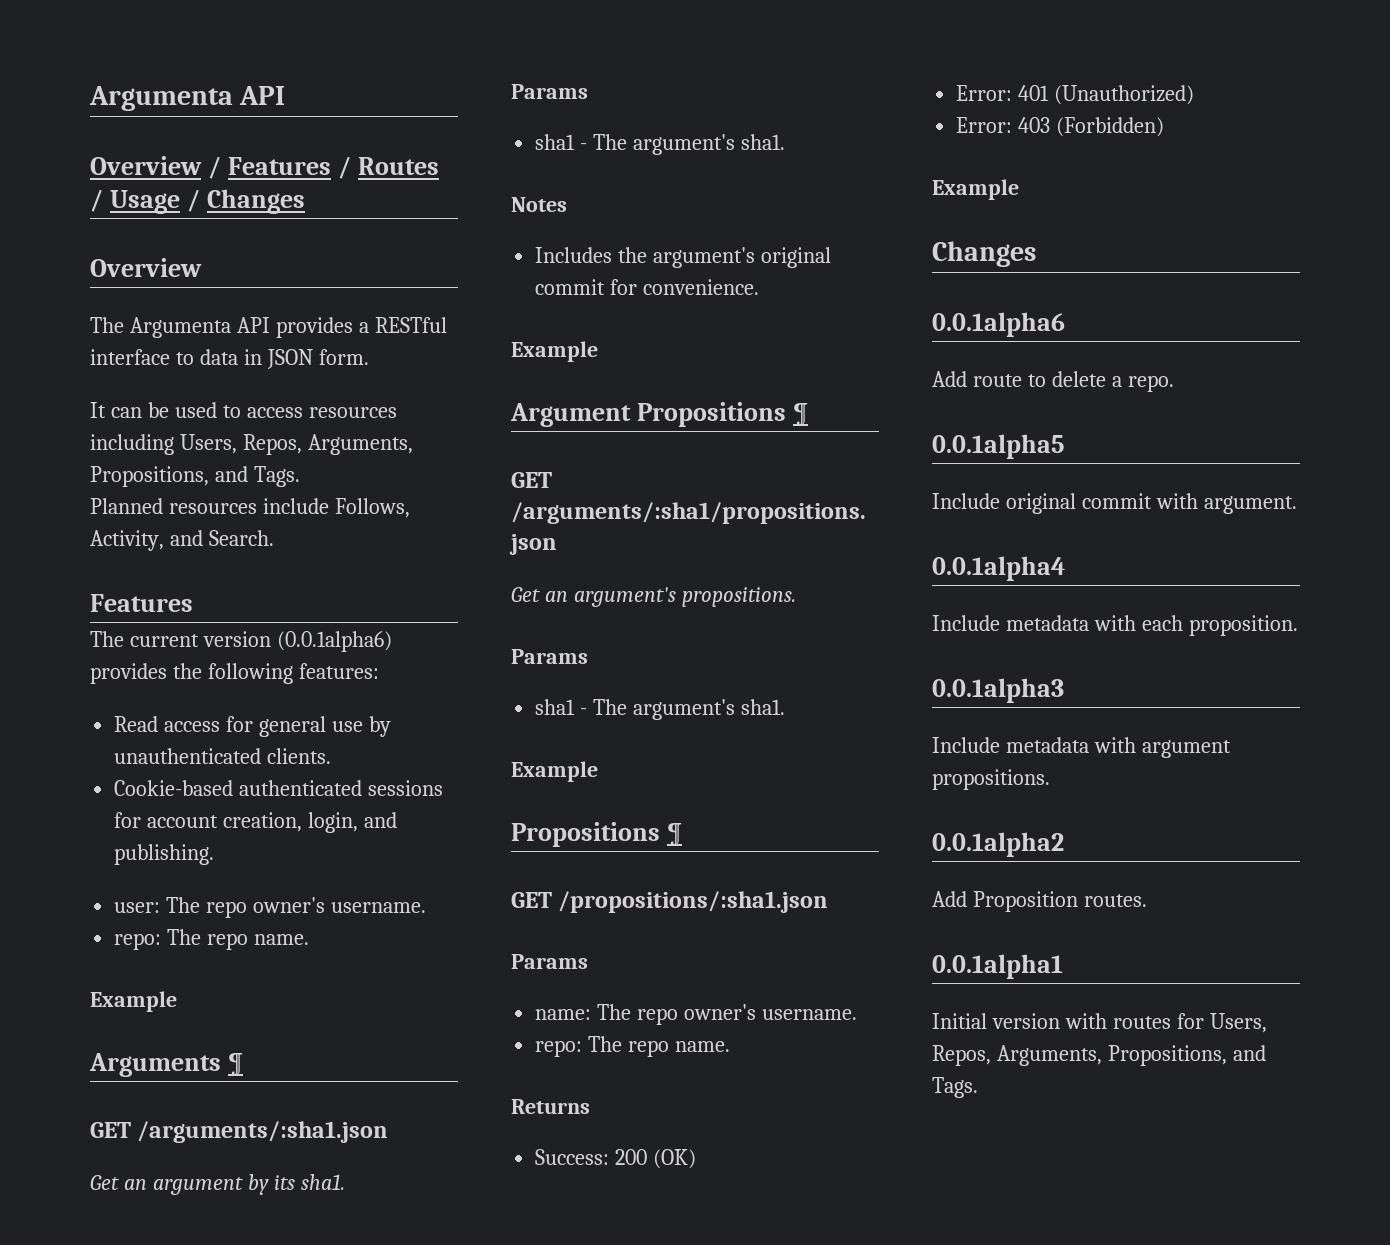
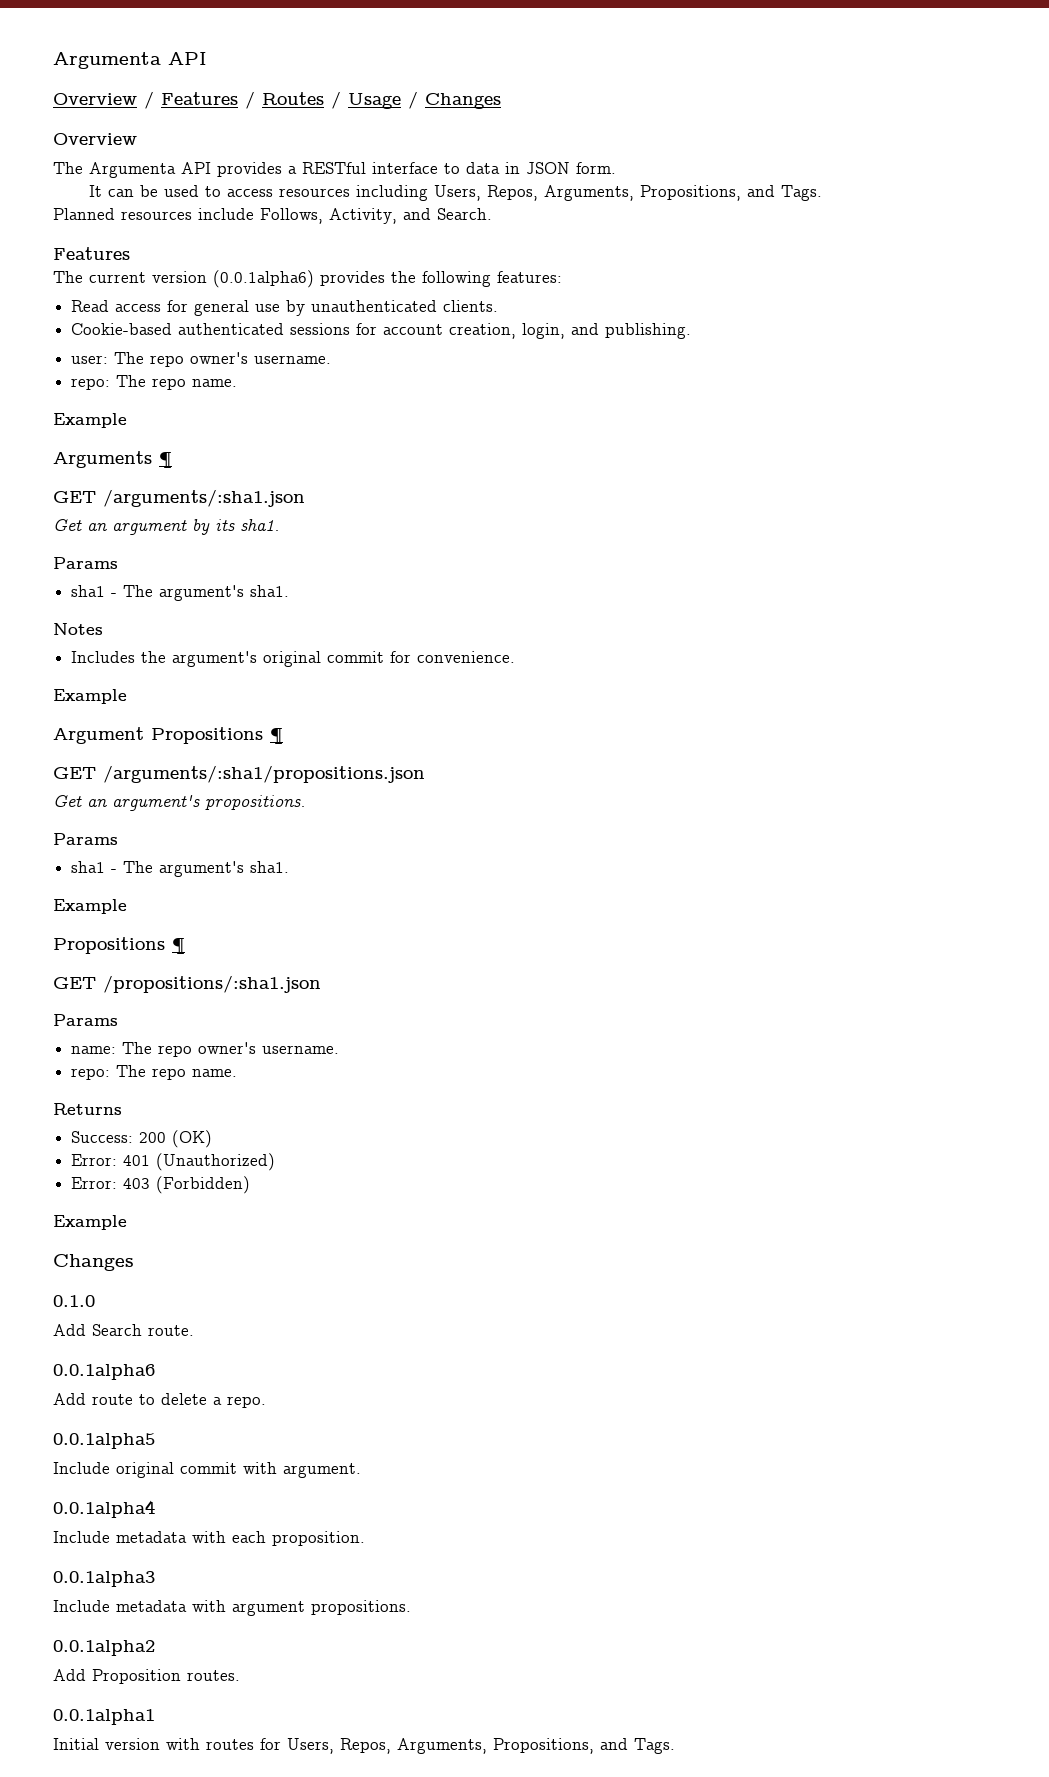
(1036, 254) none -> [53,1295,95,1307] [53,1324,194,1336] // 0.1.0 // Add Search route.

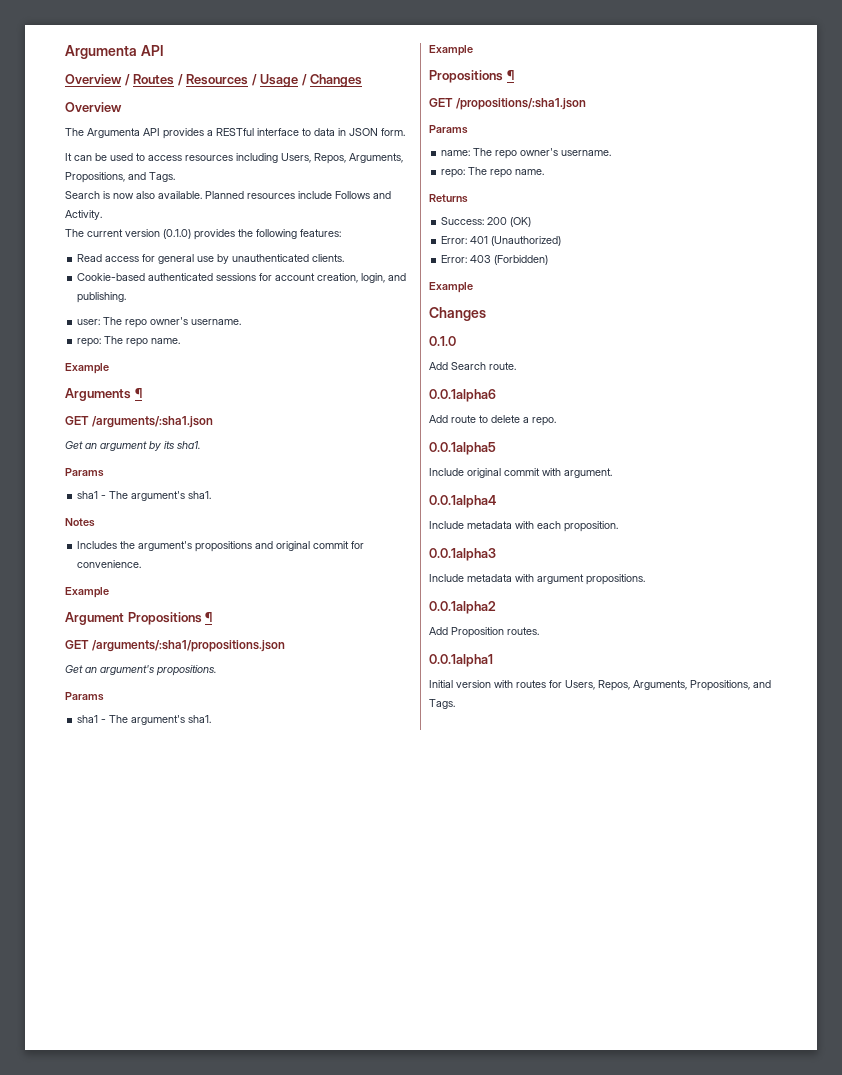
[161,91,324,109] Features / Routes -> [133,74,249,86] Routes / Resources
[53,208,492,224] [53,247,130,260] Planned resources include Follows, Activity, and Search. // Features -> [65,191,391,199] [65,210,102,220] Search is now also available. Planned resources include Follows and Activity.
[213,270,314,288] (0.0.1alpha6) -> [163,229,191,239] (0.1.0)
(258, 659) none -> [195,541,274,552] propositions and

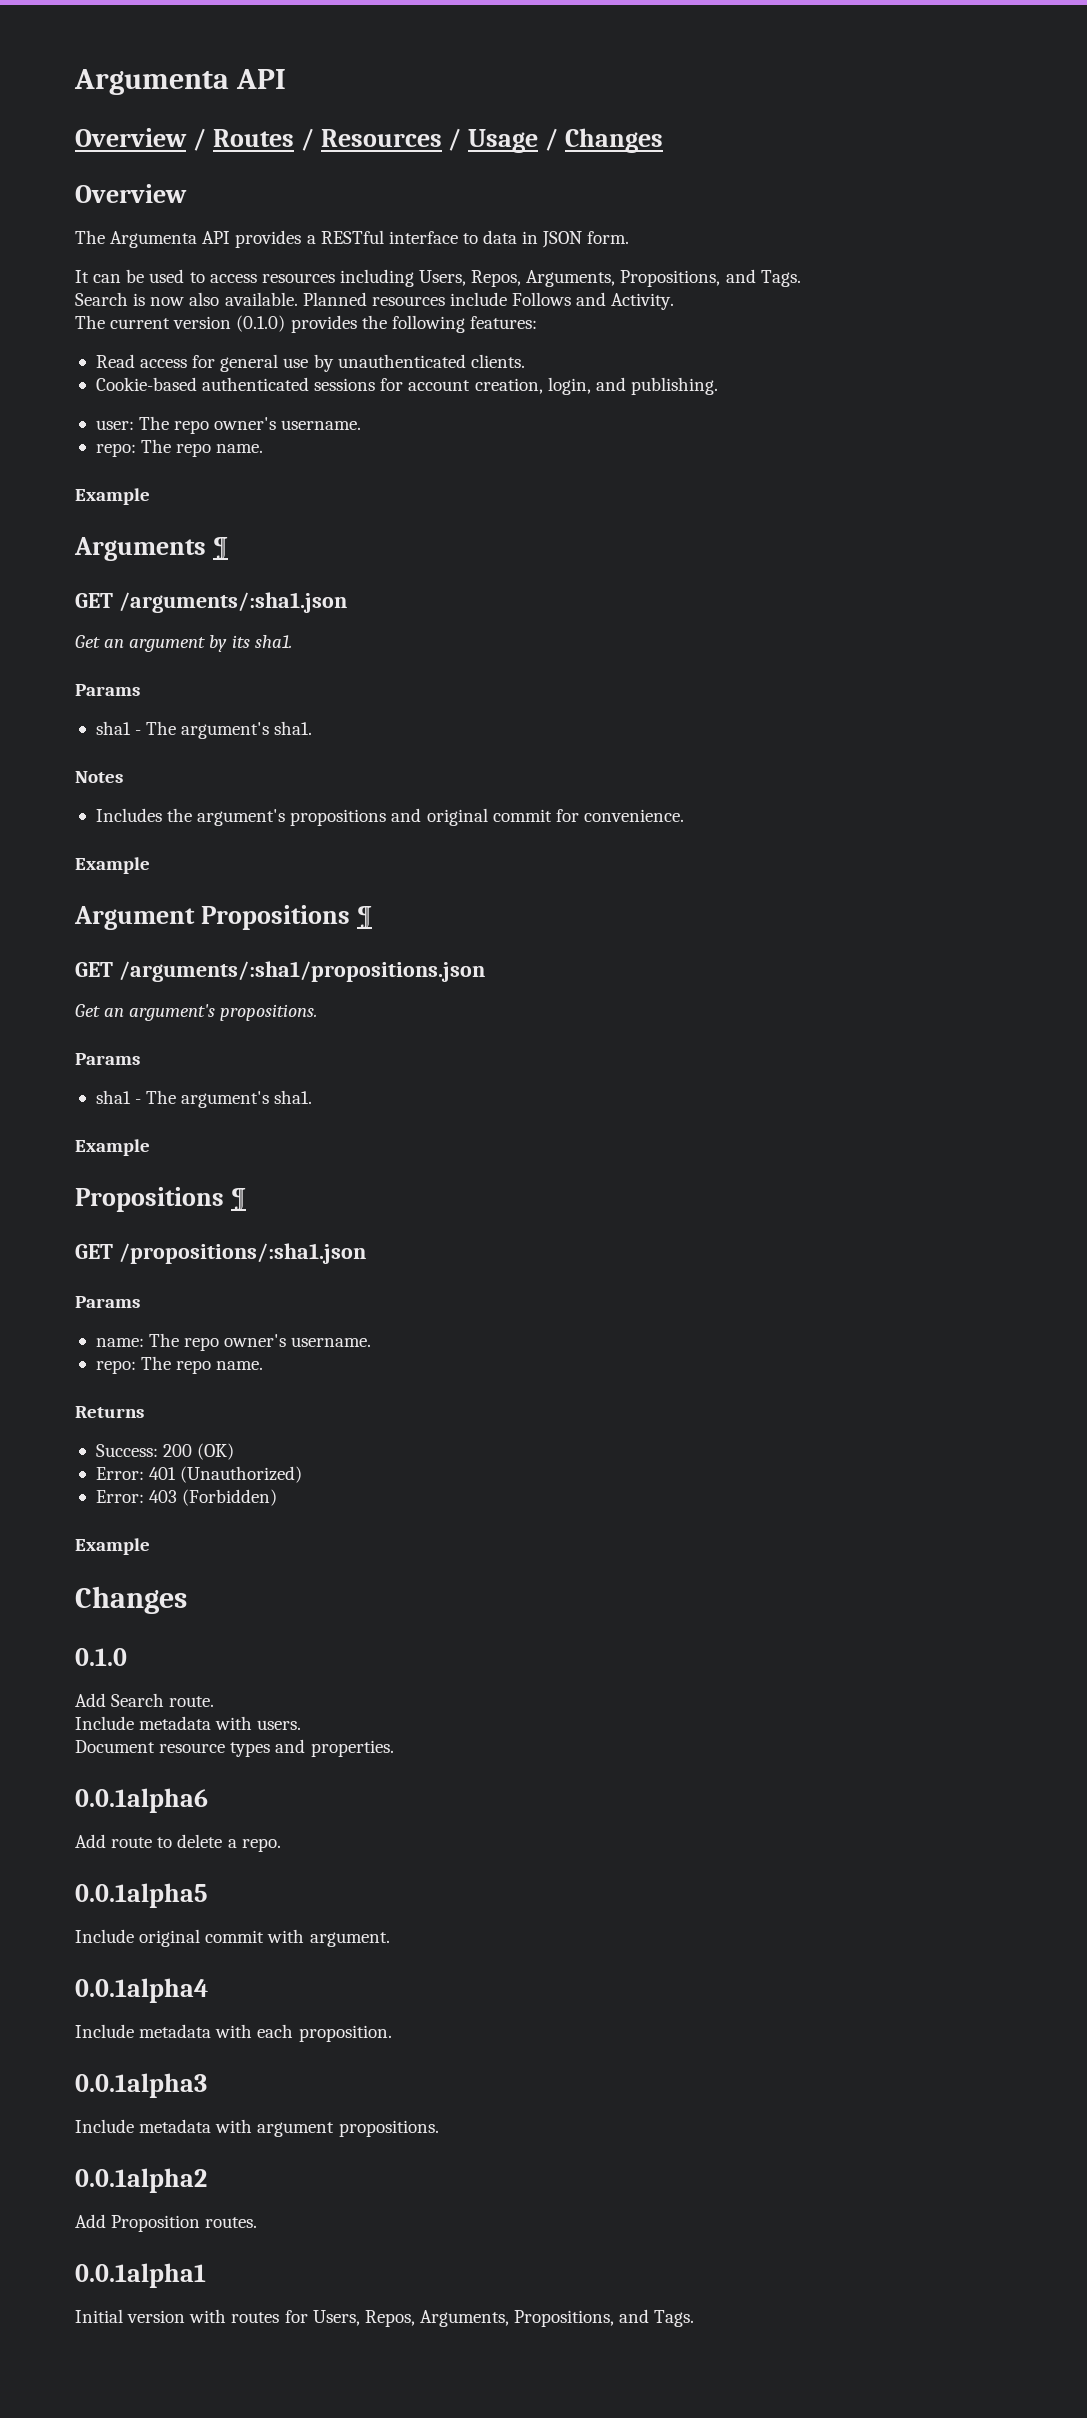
(516, 366) none -> [75,1716,302,1730] [75,1739,394,1757] // Include metadata with users. // Document resource types and properties.

